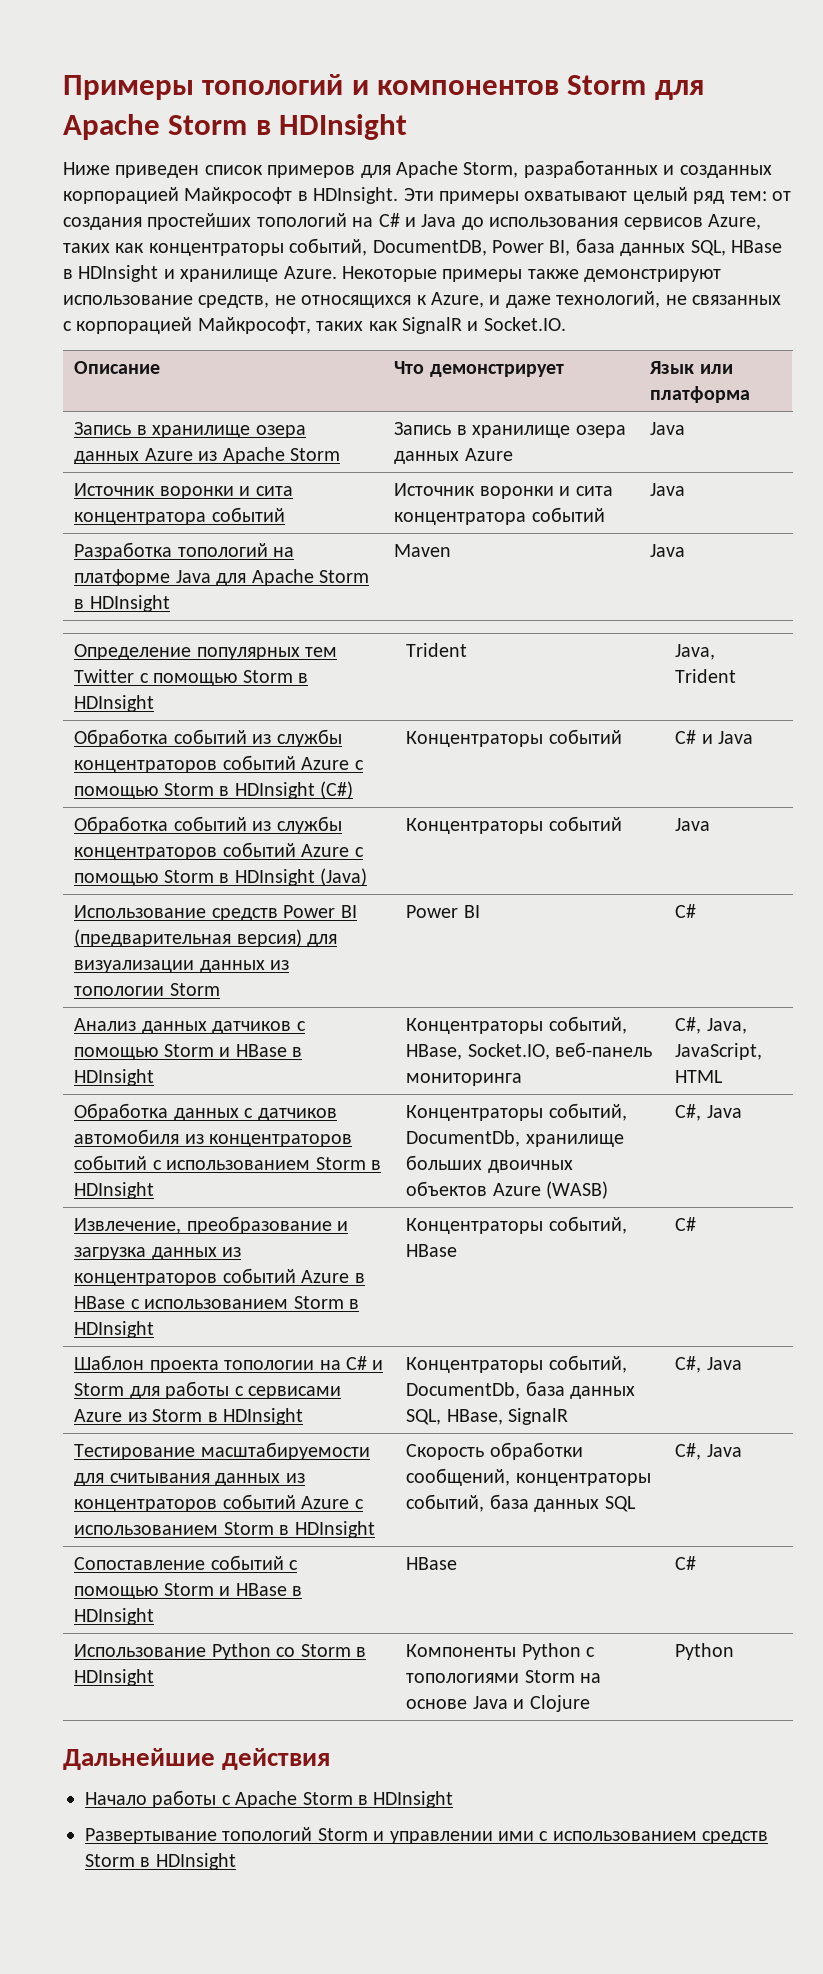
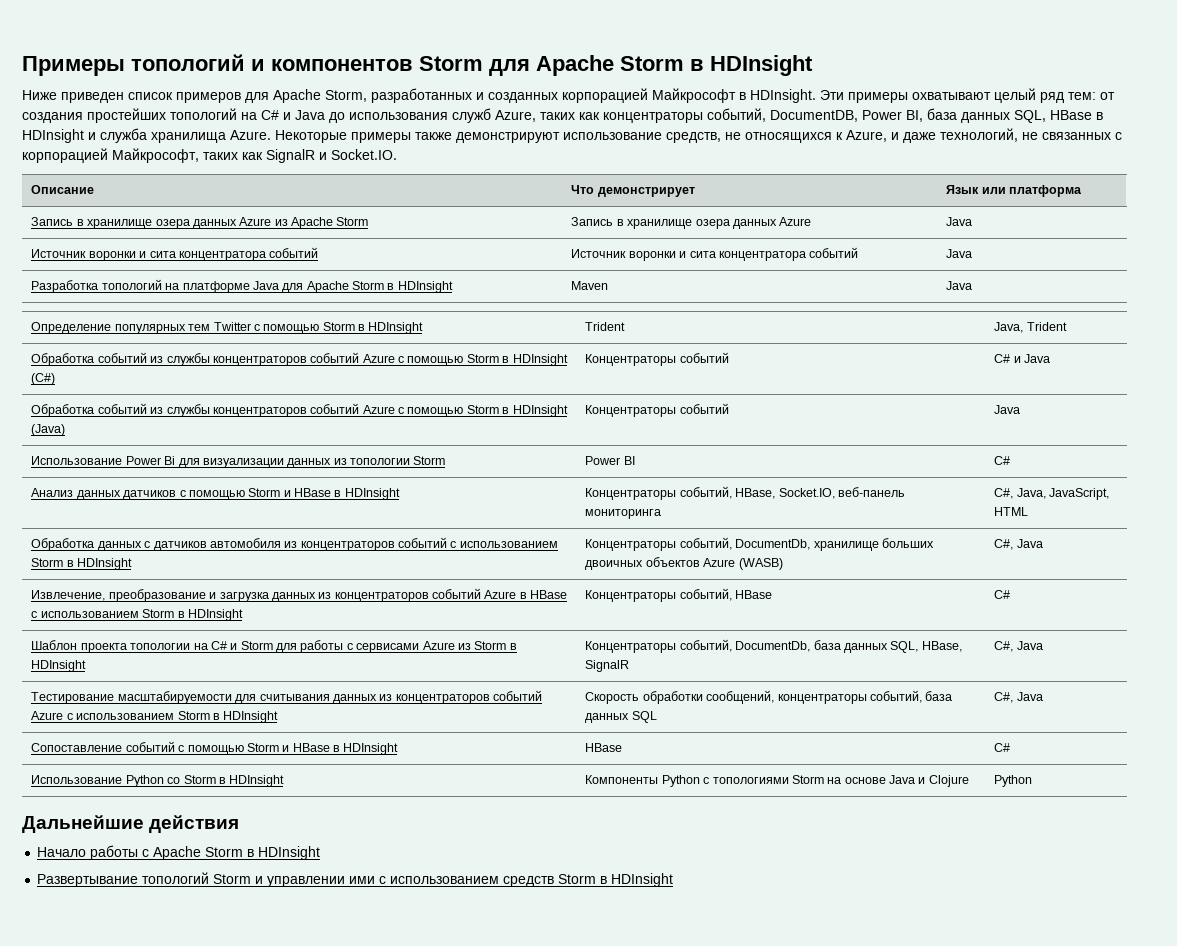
[623,217,703,230] сервисов -> [452,108,491,123] служб
[180,269,279,282] хранилище -> [100,128,226,143] служба хранилища
[211,905,357,921] [74,929,302,947] средств Power BI (предварительная версия) -> [125,456,176,465] Power Bi

